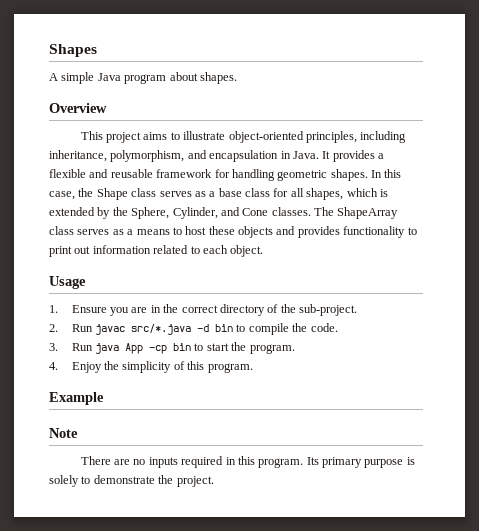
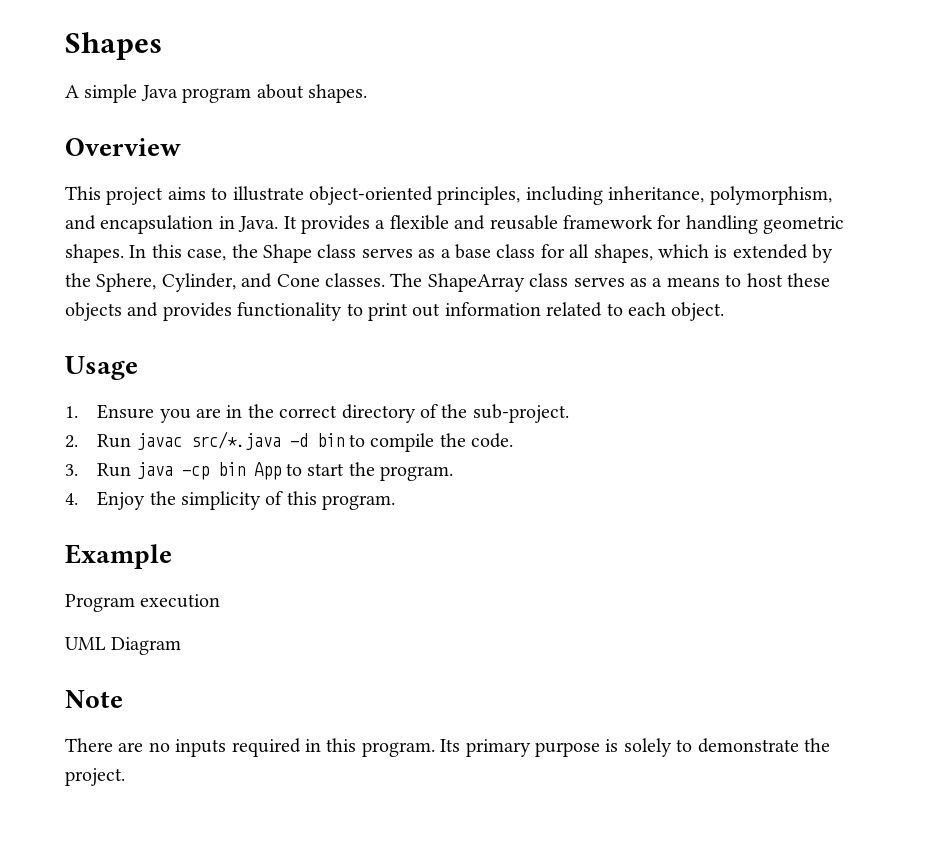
[125,343,144,354] App -> (173, 470) none
(192, 347) none -> [253,462,281,480] App
(104, 398) none -> [65,594,221,612] [65,637,182,655] // Program execution // UML Diagram

